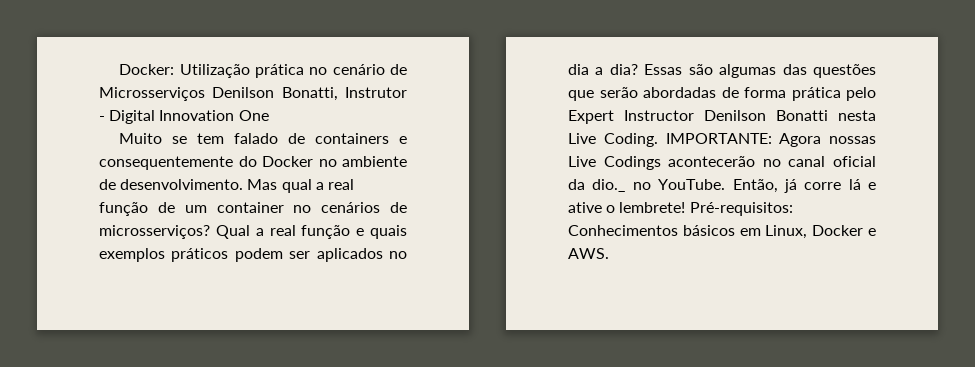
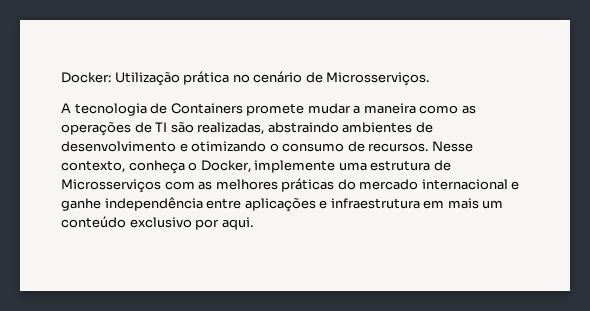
[99,87,407,101] [99,110,269,124] [119,133,407,144] [99,156,407,170] [99,179,354,193] [99,202,407,216] [99,225,407,239] [99,248,407,262] [568,64,876,78] [568,87,876,101] [568,110,876,124] [568,133,876,147] [568,156,876,170] [568,179,876,193] [568,202,793,216] [568,225,876,239] [568,248,609,259] Microsserviços Denilson Bonatti, Instrutor - Digital Innovation One // Muito se tem falado de containers e consequentemente do Docker no ambiente de desenvolvimento. Mas qual a real função de um container no cenários de microsserviços? Qual a real função e quais exemplos práticos podem ser aplicados no dia a dia? Essas são algumas das questões que serão abordadas de forma prática pelo Expert Instructor Denilson Bonatti nesta Live Coding. IMPORTANTE: Agora nossas Live Codings acontecerão no canal oficial da dio._ no YouTube. Então, já corre lá e ative o lembrete! Pré-requisitos: Conhecimentos básicos em Linux, Docker e AWS. -> [326,72,430,86] [61,103,476,116] [61,122,433,136] [61,141,473,152] [61,160,451,174] [61,178,520,193] [61,197,504,212] [61,216,253,230] Microsserviços. // A tecnologia de Containers promete mudar a maneira como as operações de TI são realizadas, abstraindo ambientes de desenvolvimento e otimizando o consumo de recursos. Nesse contexto, conheça o Docker, implemente uma estrutura de Microsserviços com as melhores práticas do mercado internacional e ganhe independência entre aplicações e infraestrutura em mais um conteúdo exclusivo por aqui.

